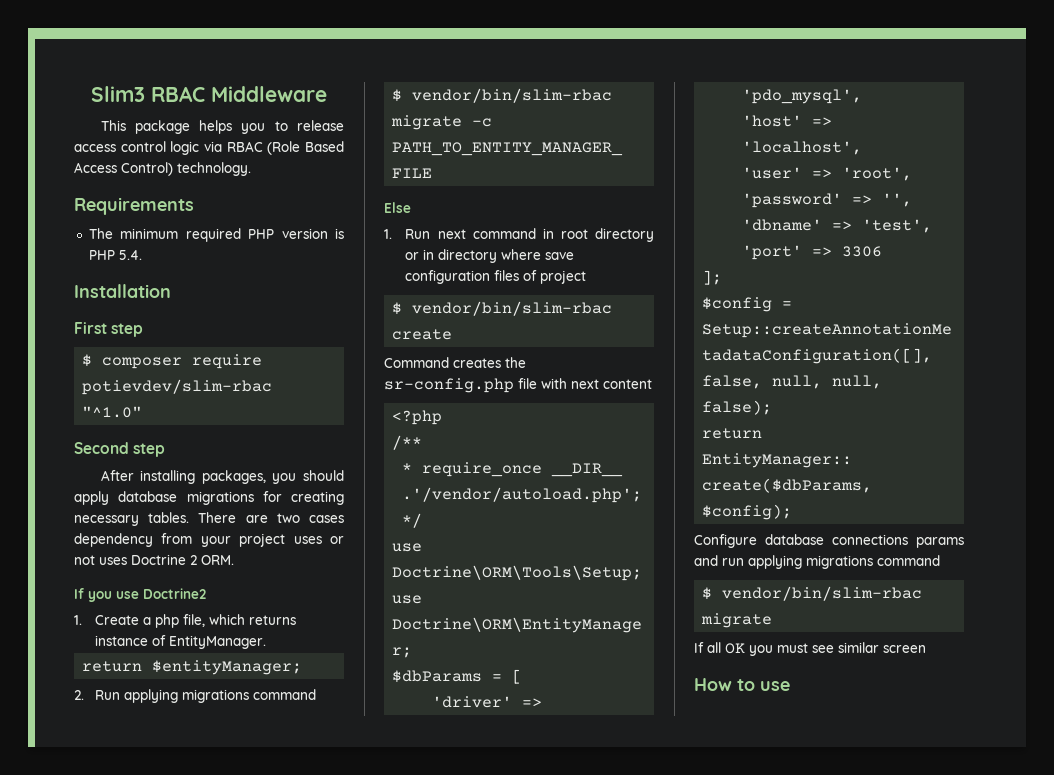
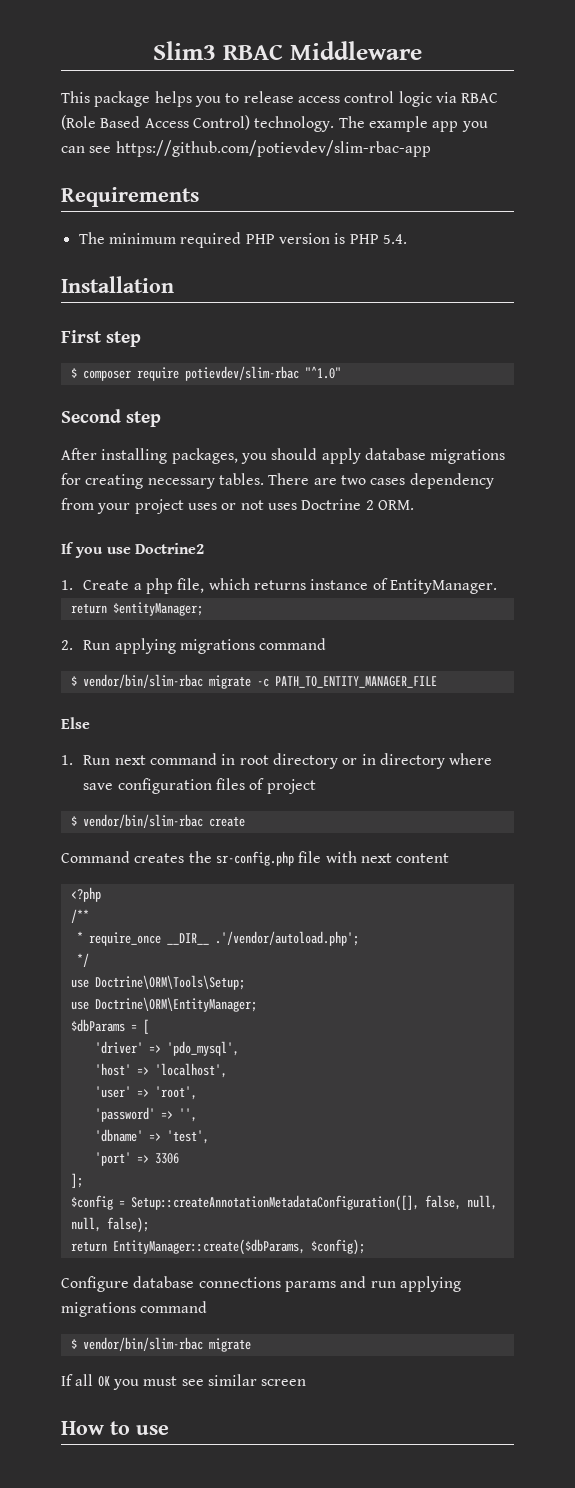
(251, 169) none -> [338,116,488,132] [61,140,431,157] The example app you can see https://github.com/potievdev/slim-rbac-app

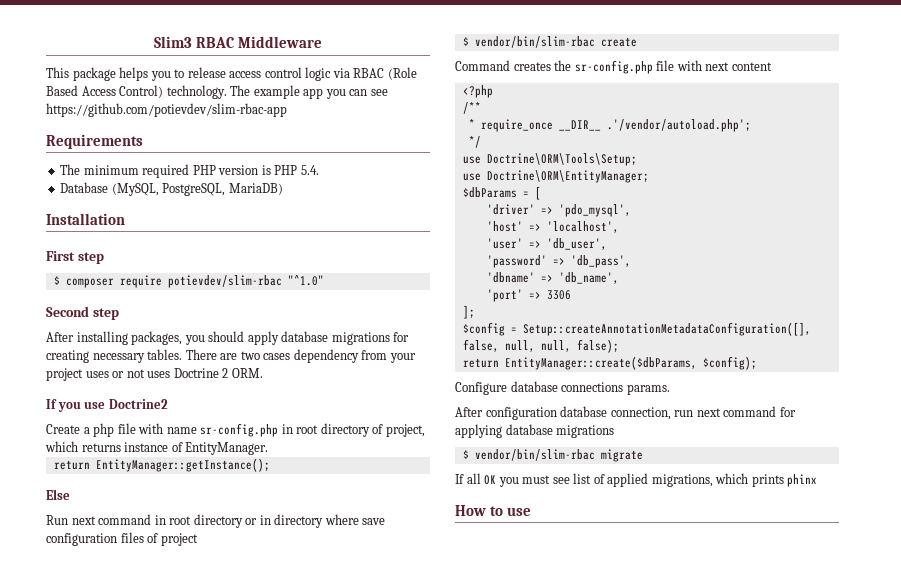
(407, 239) none -> [60,182,283,196] // Database (MySQL, PostgreSQL, MariaDB)
[61,580,73,590] 1. -> (168, 404) none
[177,578,205,593] file, -> [117,423,425,437] file with name sr-config.php in root directory of project,
[112,602,203,616] [61,638,327,654] [70,674,437,689] $entityManager; // 2. Run applying migrations command // $ vendor/bin/slim-rbac migrate -c PATH_TO_ENTITY_MANAGER_FILE -> [95,458,270,472] EntityManager::getInstance();
[61,755,73,765] 1. -> (70, 494) none
[154,1086,197,1100] 'root', -> [546,238,607,250] 'db_user',
[178,1108,197,1122] '', -> [570,255,631,268] 'db_pass',
[166,1130,209,1144] 'test', -> [558,272,619,284] 'db_name',
[284,1276,461,1292] [61,1301,208,1317] params and run applying migrations command -> [626,384,670,395] [455,406,796,420] [455,424,615,438] params. // After configuration database connection, run next command for applying database migrations
[207,1374,307,1386] similar screen -> [573,473,818,487] list of applied migrations, which prints phinx

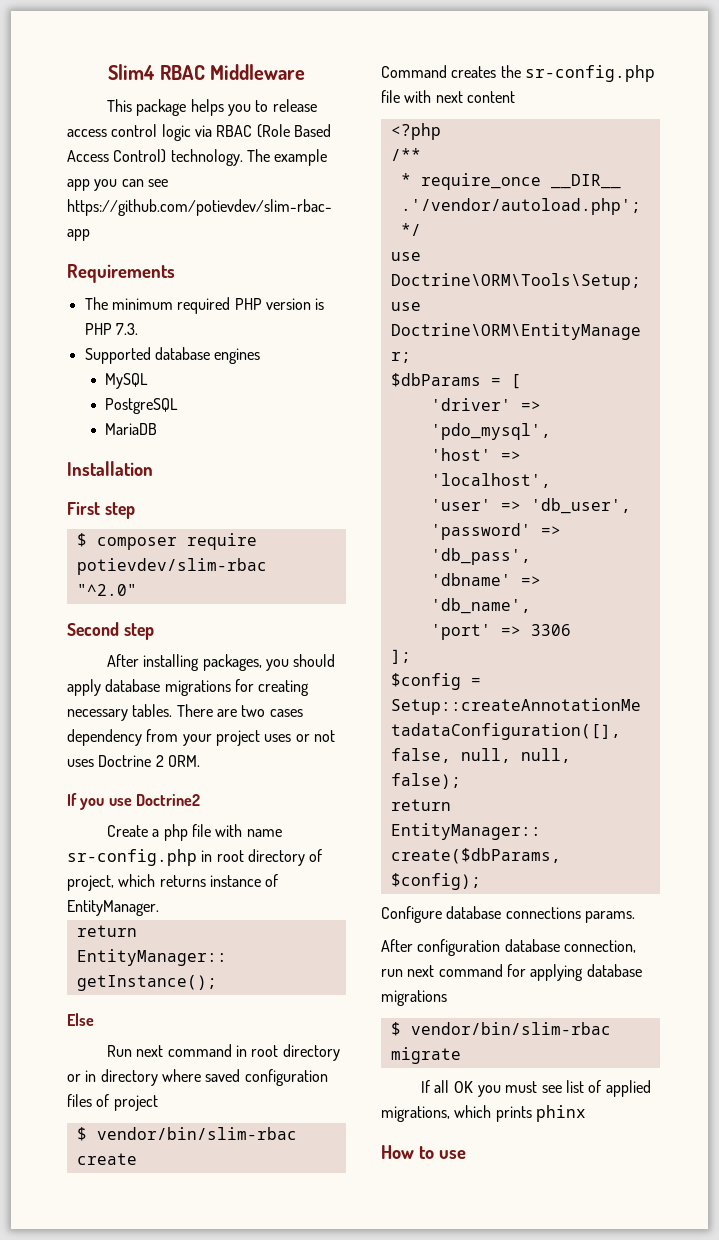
[153,36,192,48] Slim3 -> [108,64,156,80] Slim4
[300,165,319,175] [60,182,283,196] 5.4. // Database (MySQL, PostgreSQL, MariaDB) -> [115,323,138,335] [84,347,261,364] [105,373,149,389] [105,398,179,414] [105,423,158,435] 7.3. // Supported database engines // MySQL // PostgreSQL // MariaDB
[287,275,324,286] "^1.0" -> [76,584,137,596] "^2.0"
[362,518,386,525] save -> [205,1069,241,1082] saved

